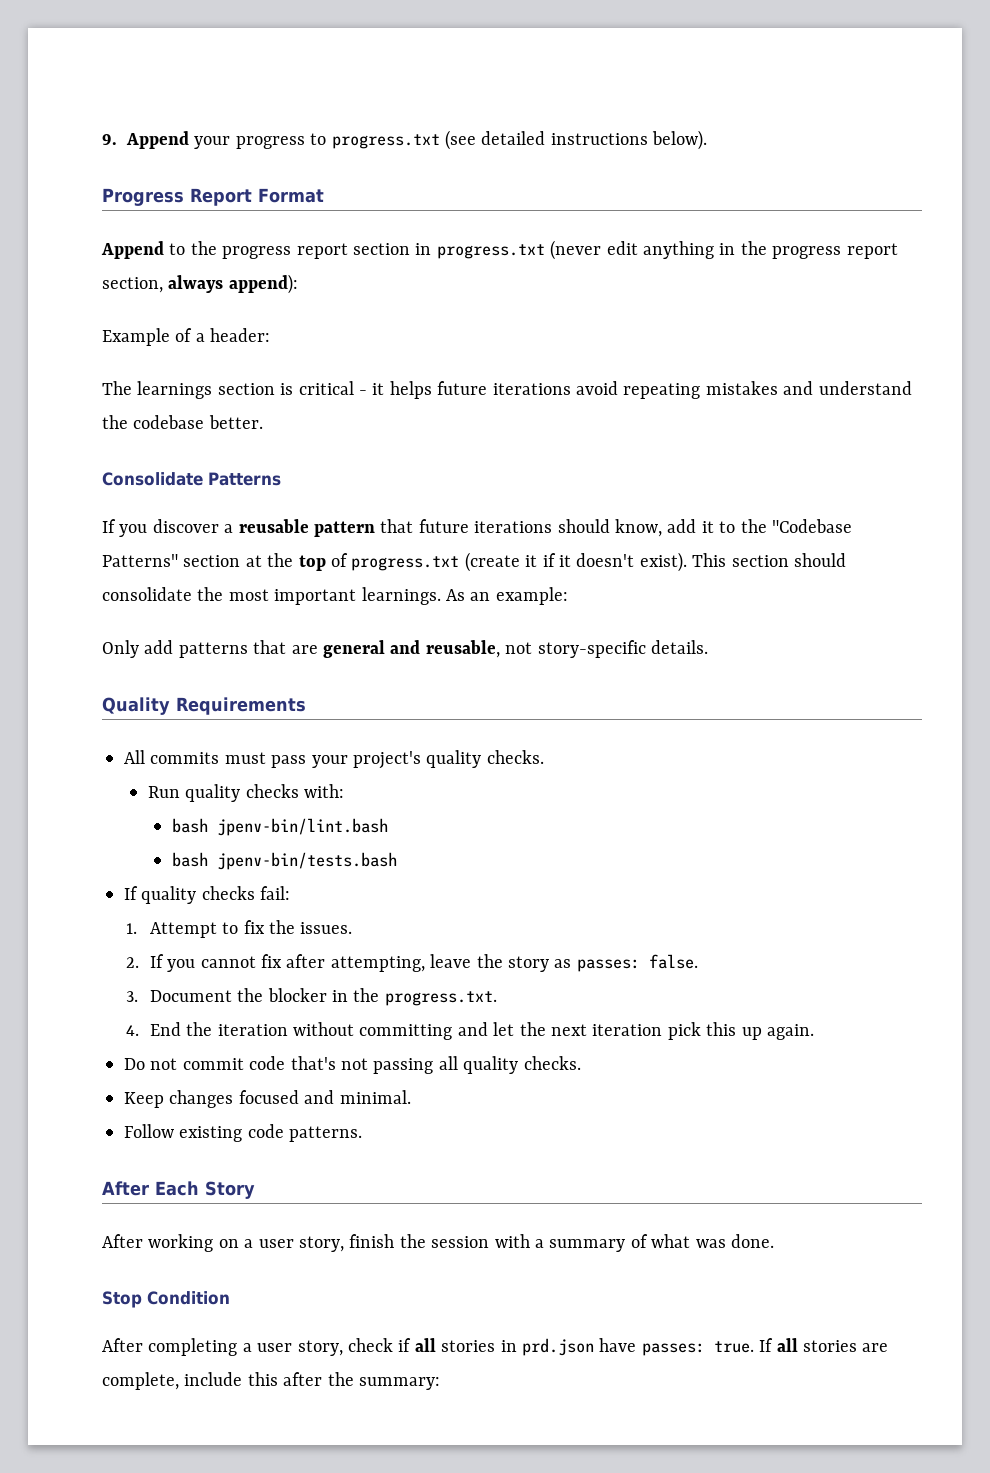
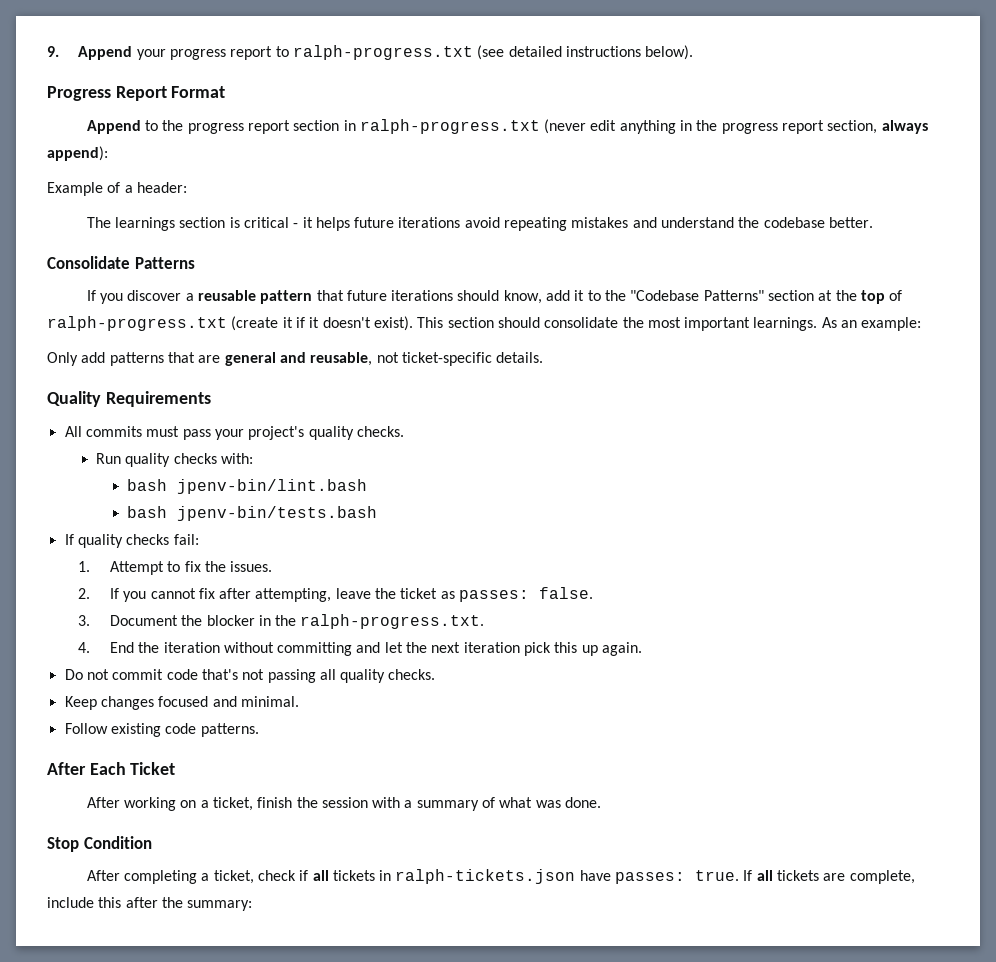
[310,133,440,149] to progress.txt -> [230,45,474,60] report to ralph-progress.txt
[436,244,545,259] progress.txt -> [359,119,540,134] ralph-progress.txt
[351,556,460,571] progress.txt -> [47,316,227,331] ralph-progress.txt
[537,640,646,658] story-specific -> [401,352,492,366] ticket-specific
[507,956,549,972] story -> [400,588,438,599] ticket
[384,991,497,1006] progress.txt. -> [300,614,485,629] ralph-progress.txt.
[205,1181,255,1199] Story -> [130,762,176,775] Ticket
[258,1236,344,1252] user story, -> [212,797,253,811] ticket,
[257,1340,343,1356] user story, -> [213,870,254,884] ticket,
[441,1338,594,1356] stories in prd.json -> [332,869,576,884] tickets in ralph-tickets.json
[802,1340,857,1352] stories -> [777,870,820,881] tickets

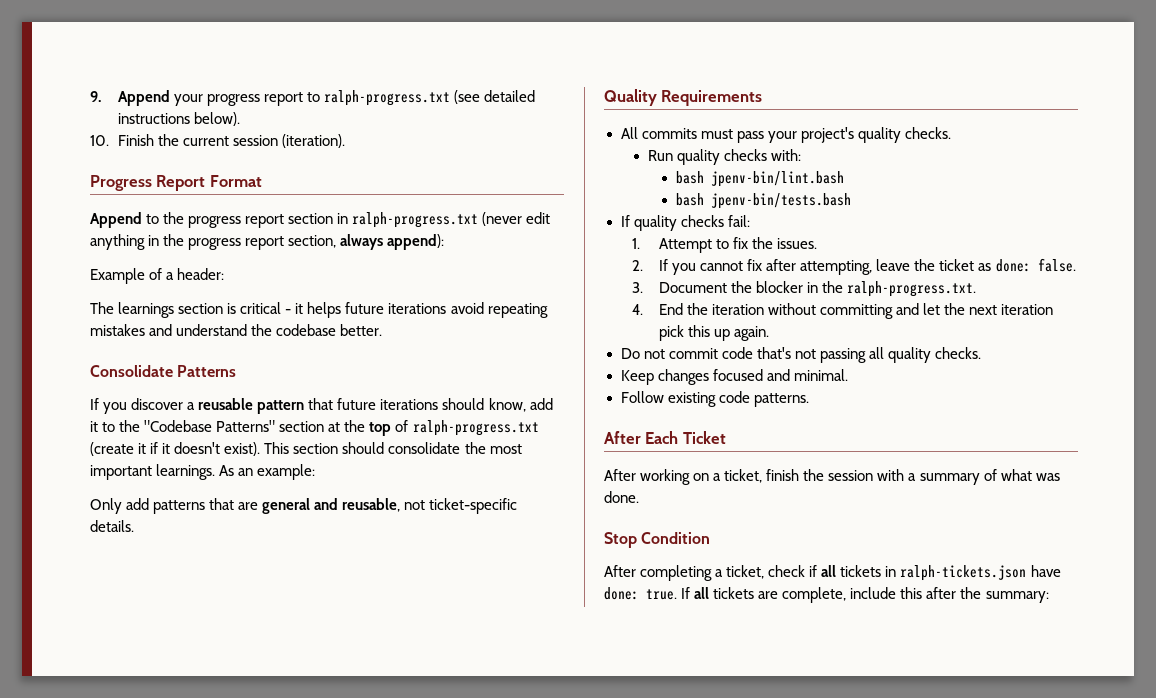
(694, 52) none -> [90,134,345,148] // 10. Finish the current session (iteration).
[459,590,530,602] passes: -> [995,259,1031,272] done:
[615,872,686,884] passes: -> [604,587,639,600] done:

